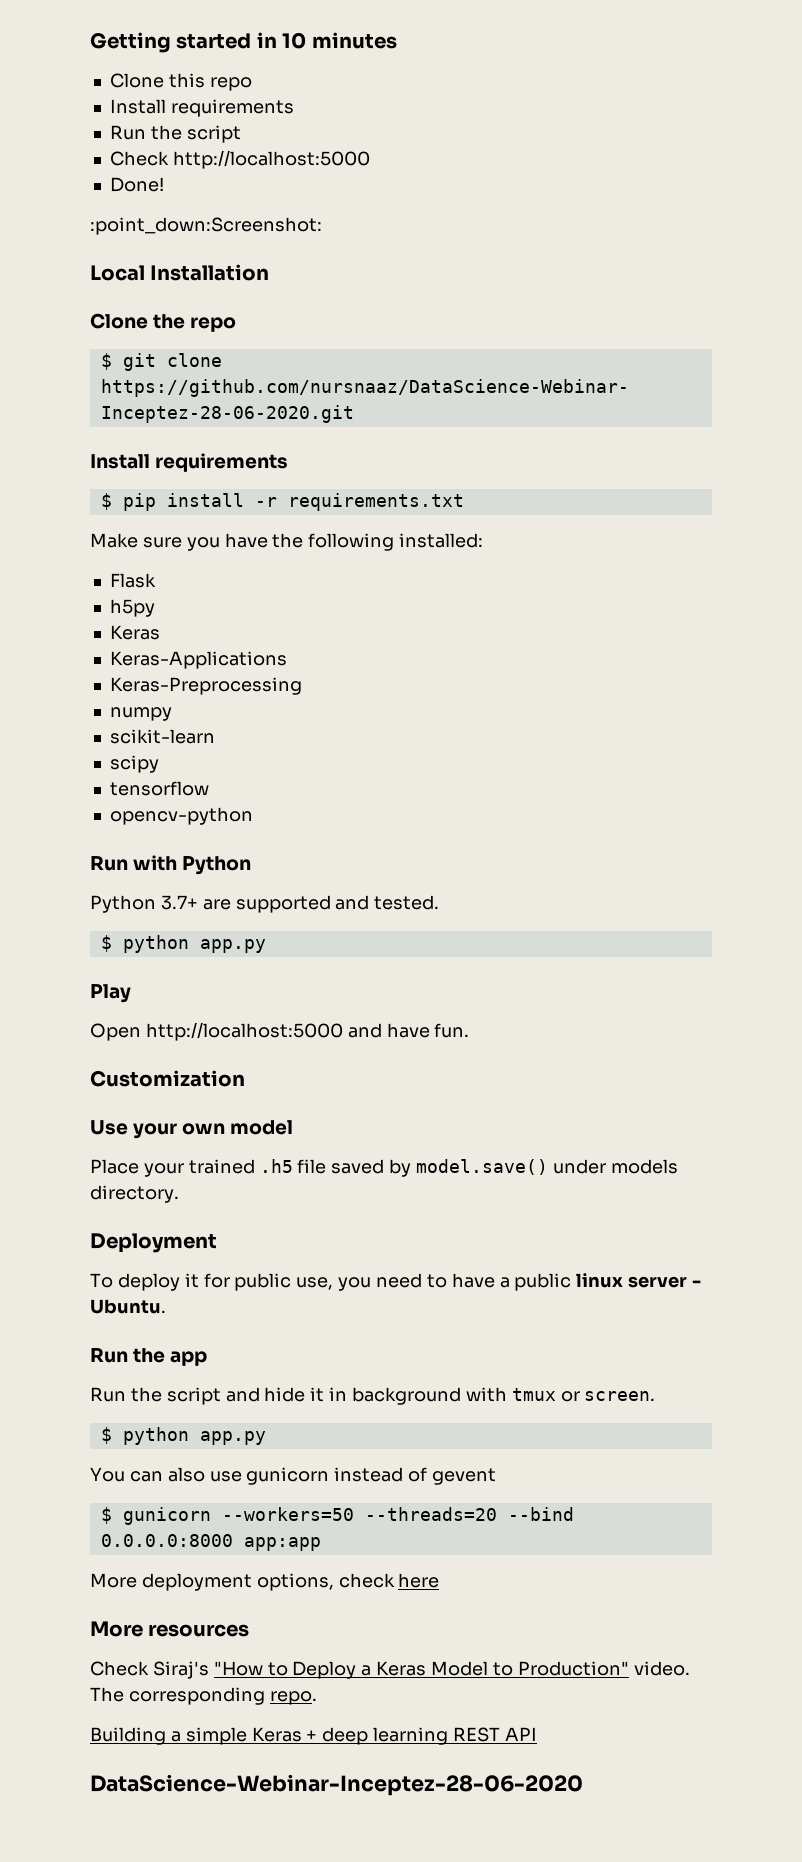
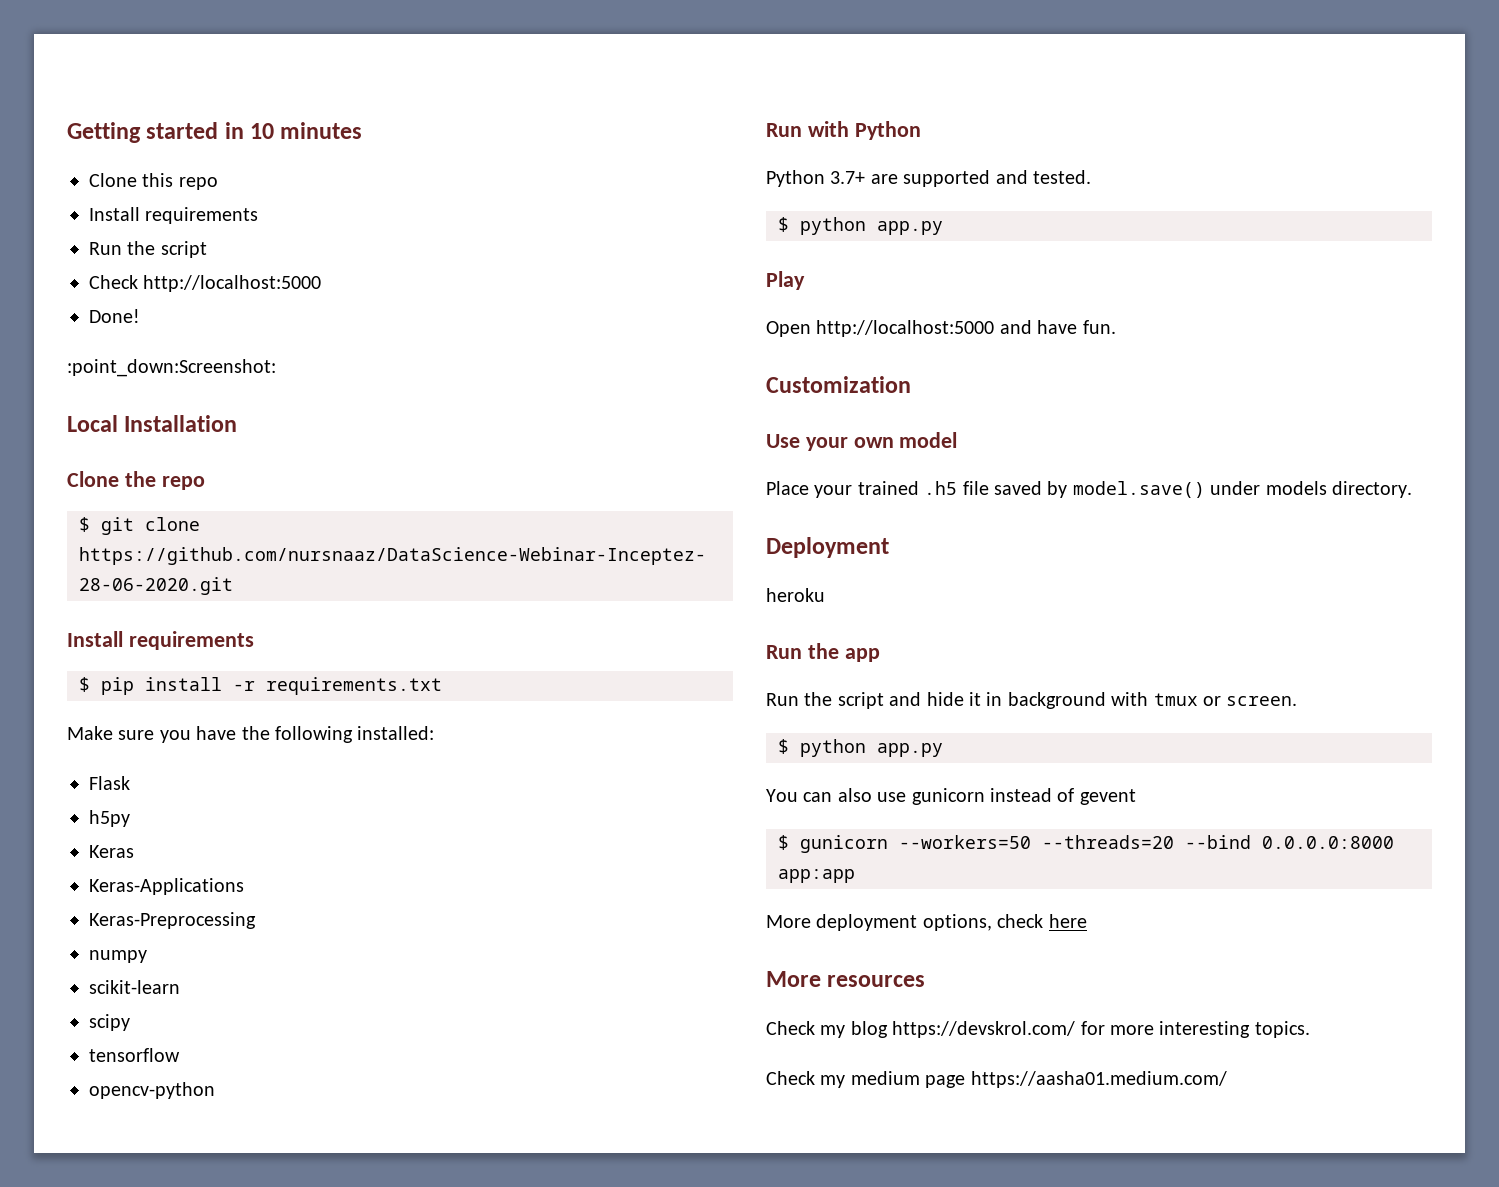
[90,1273,702,1291] [90,1299,166,1314] To deploy it for public use, you need to have a public linux server - Ubuntu. -> [766,588,825,602] heroku
[152,1661,690,1679] [90,1687,317,1705] [90,1727,537,1745] [90,1774,583,1796] Siraj's "How to Deploy a Keras Model to Production" video. The corresponding repo. // Building a simple Keras + deep learning REST API // DataScience-Webinar-Inceptez-28-06-2020 -> [820,1021,1310,1038] [766,1071,1227,1088] my blog https://devskrol.com/ for more interesting topics. // Check my medium page https://aasha01.medium.com/

